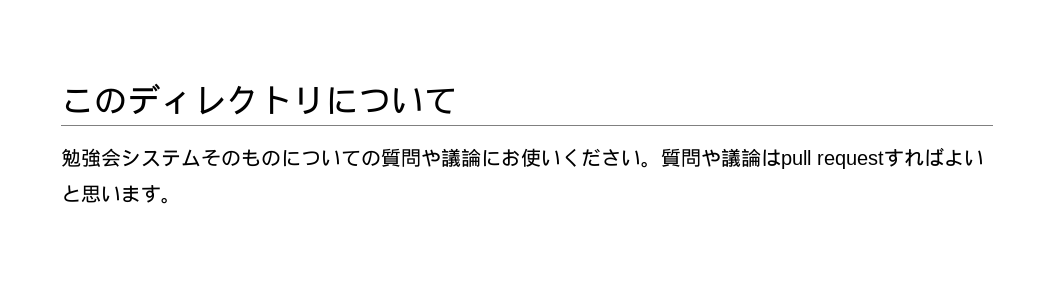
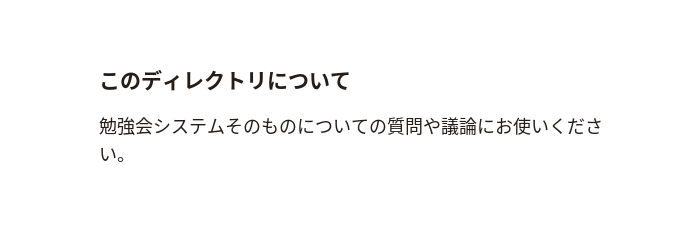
[661,147,984,169] [61,185,181,204] 質問や議論はpull requestすればよいと思います。 -> (135, 159) none

